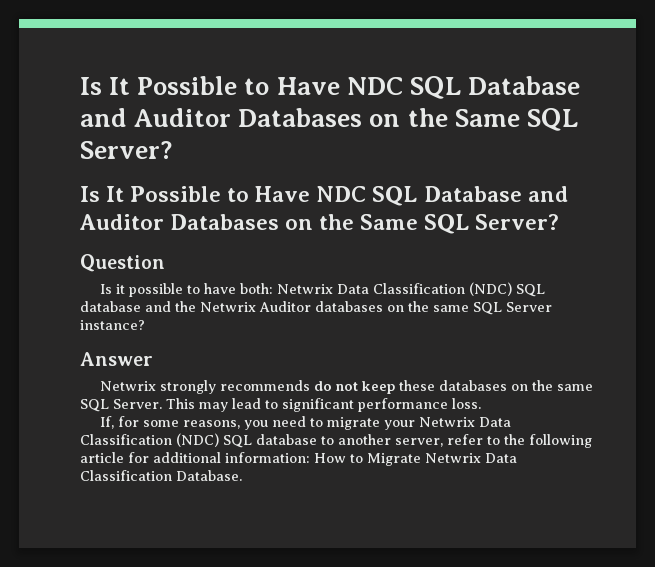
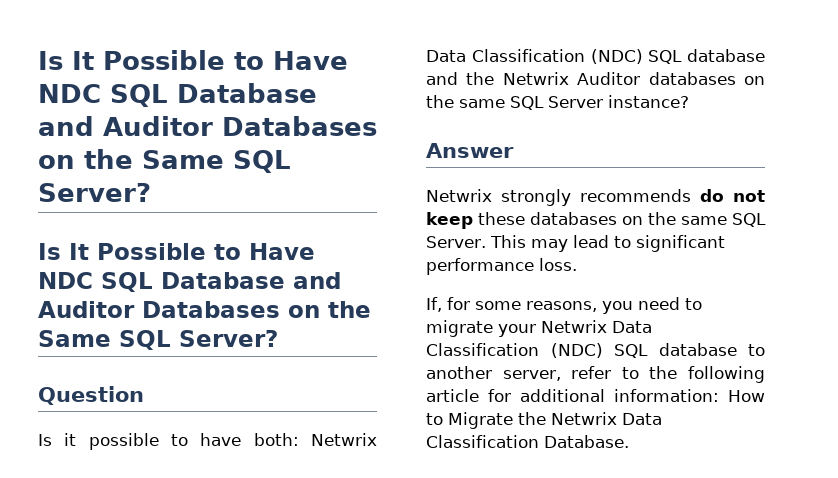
(421, 459) none -> [518,412,546,425] the

